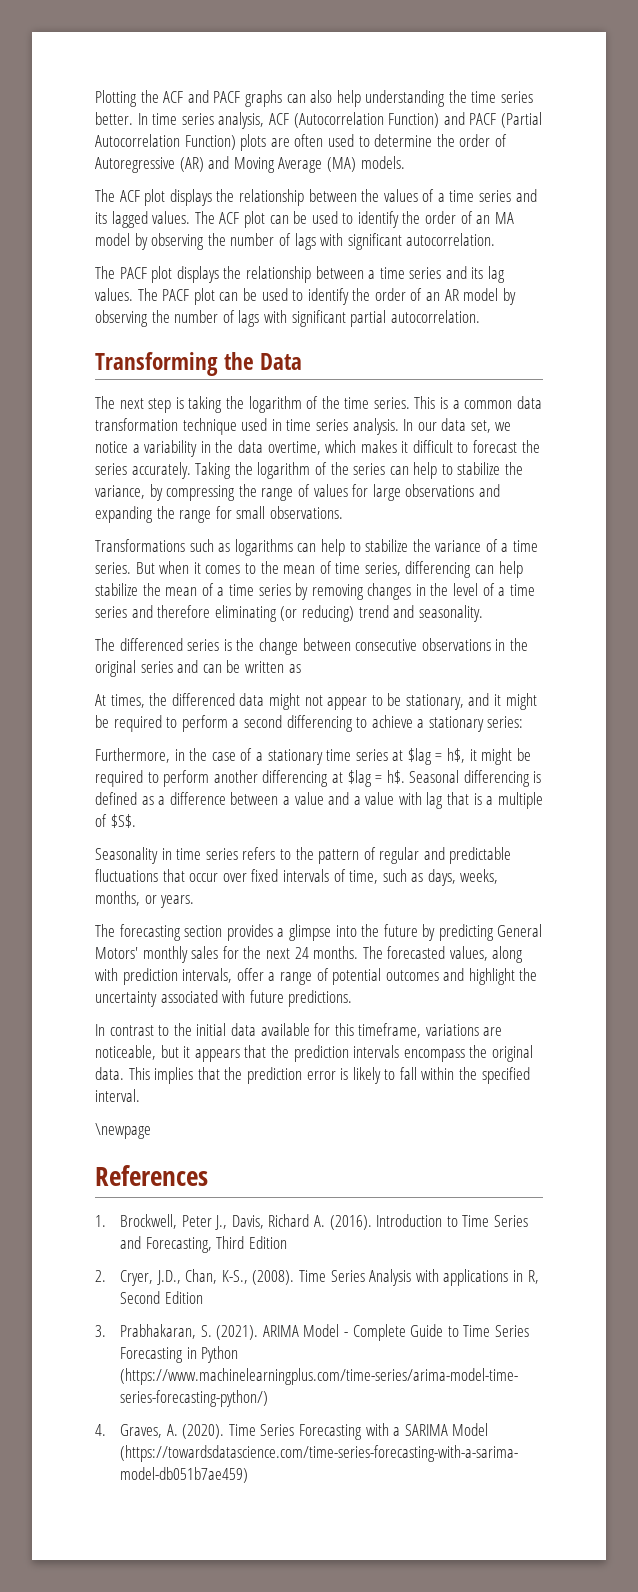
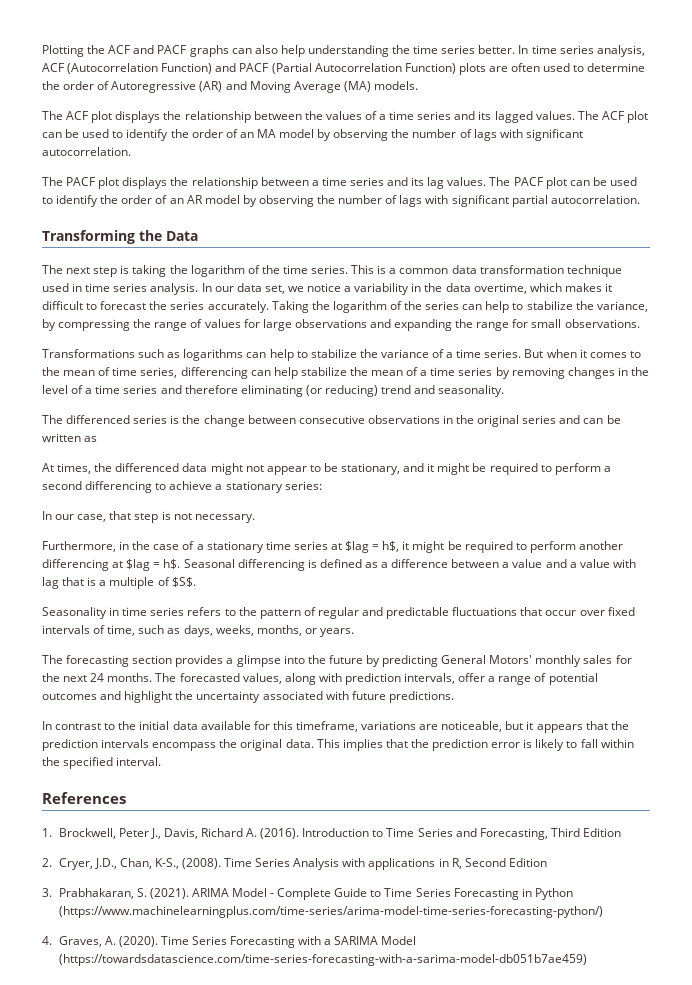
(524, 722) none -> [42,511,255,523] // In our case, that step is not necessary.
[95,1123,151,1139] // \newpage -> (162, 761) none

